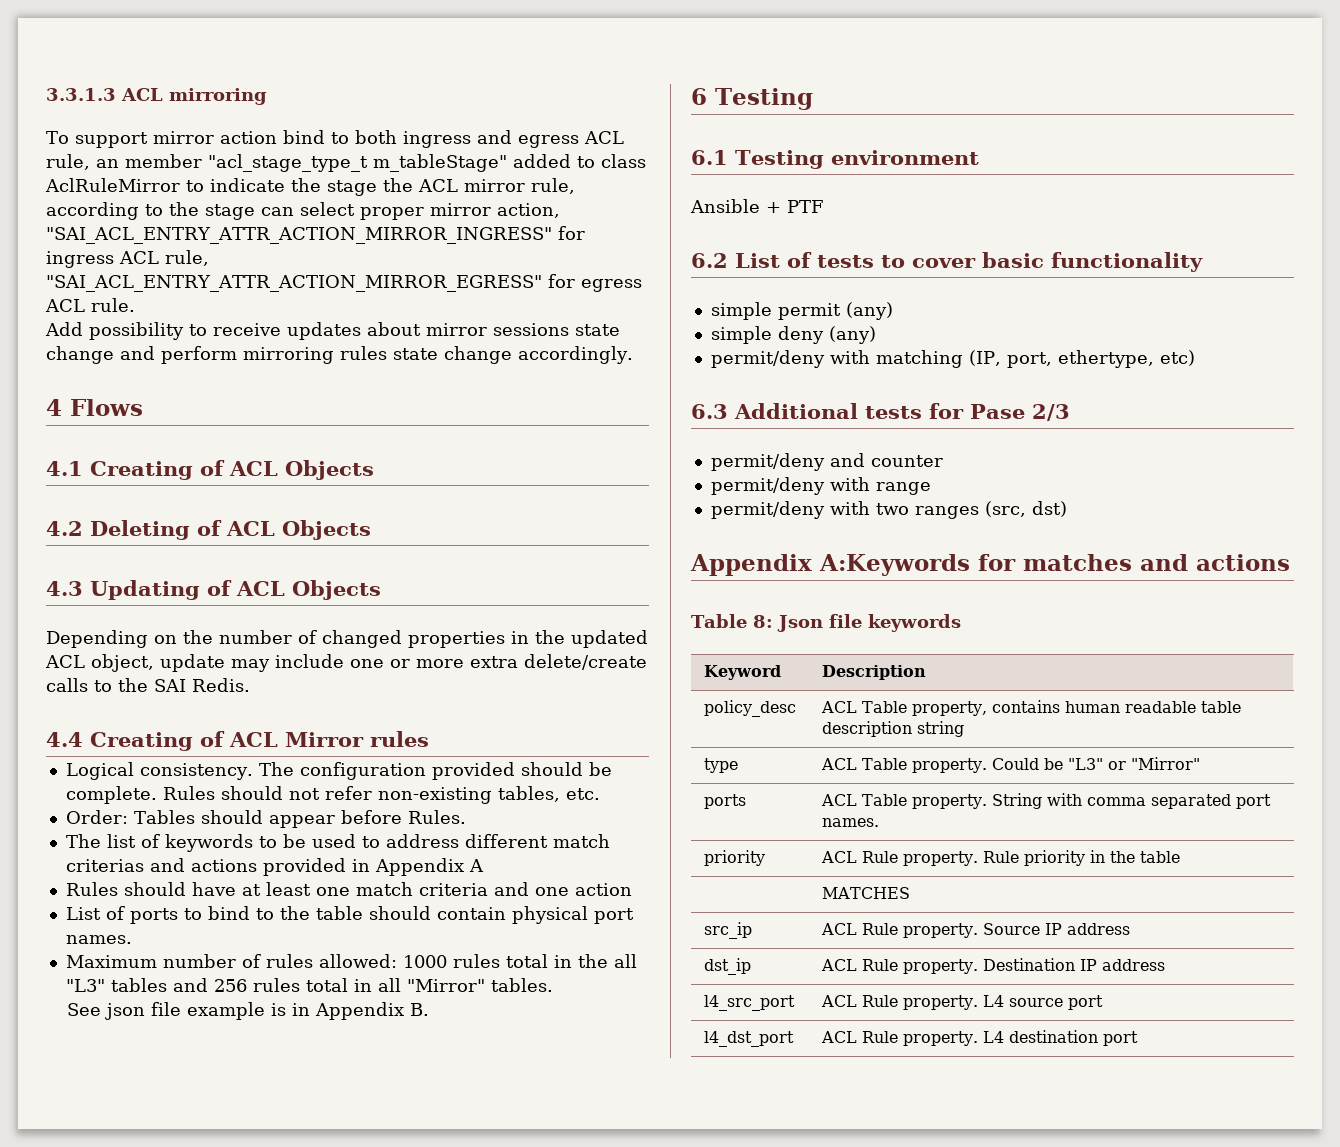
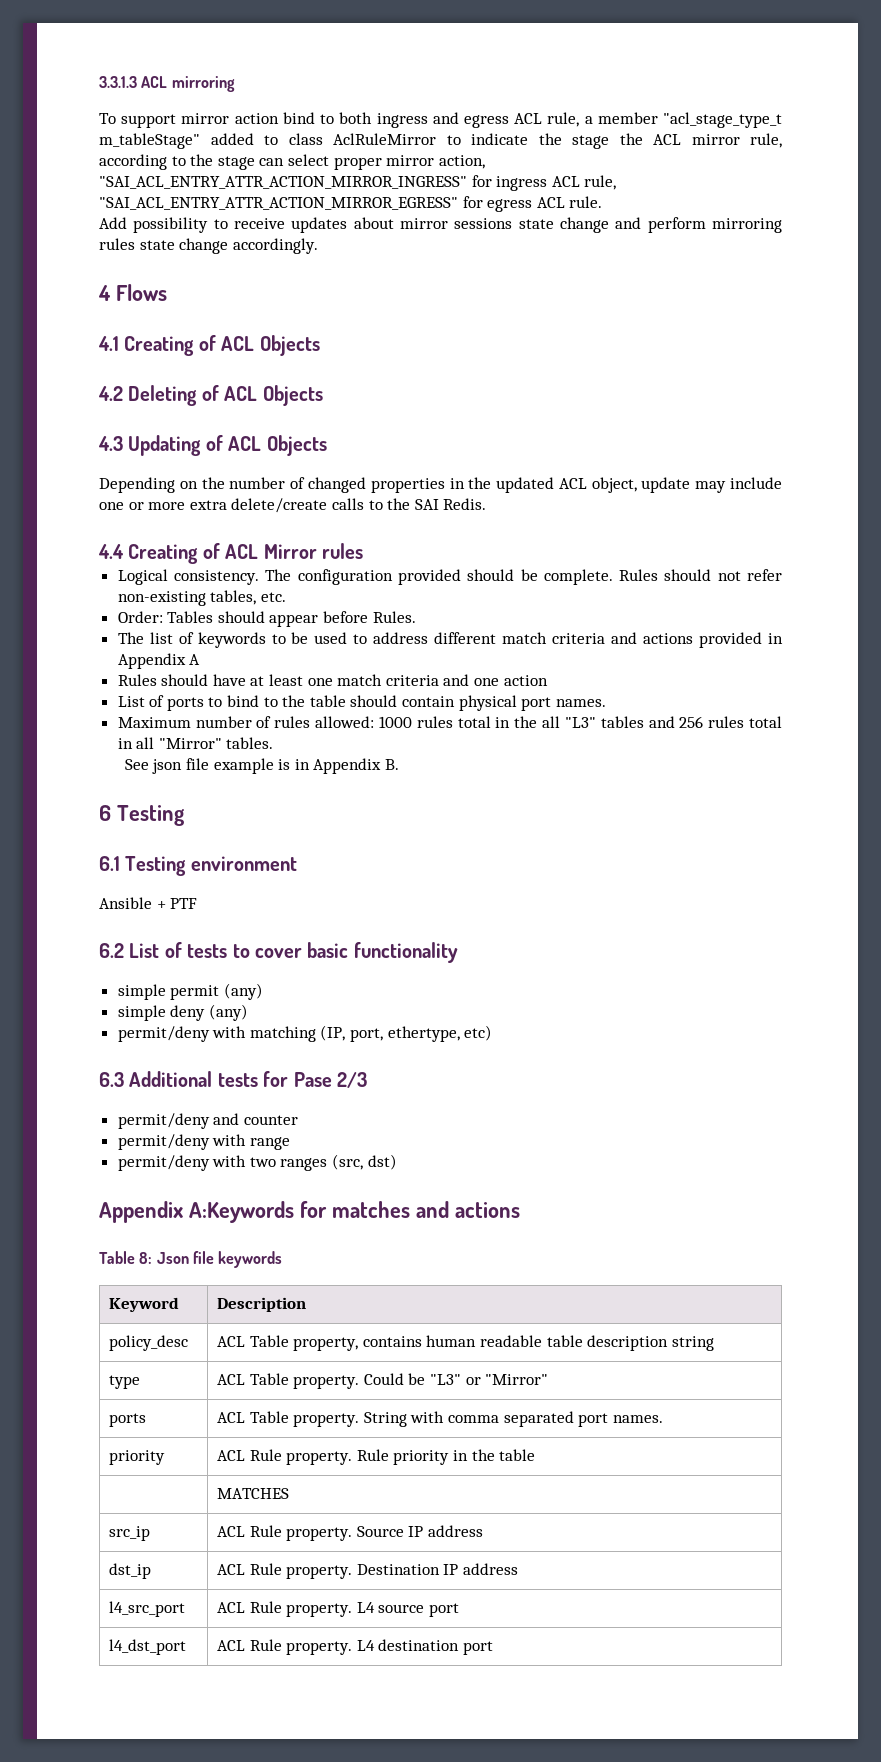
[96,159,119,168] an -> [584,116,593,124] a
[65,859,144,872] criterias -> [552,633,606,644] criteria

